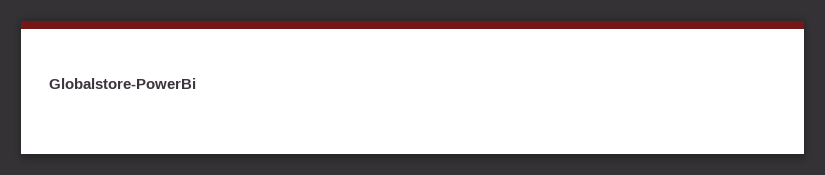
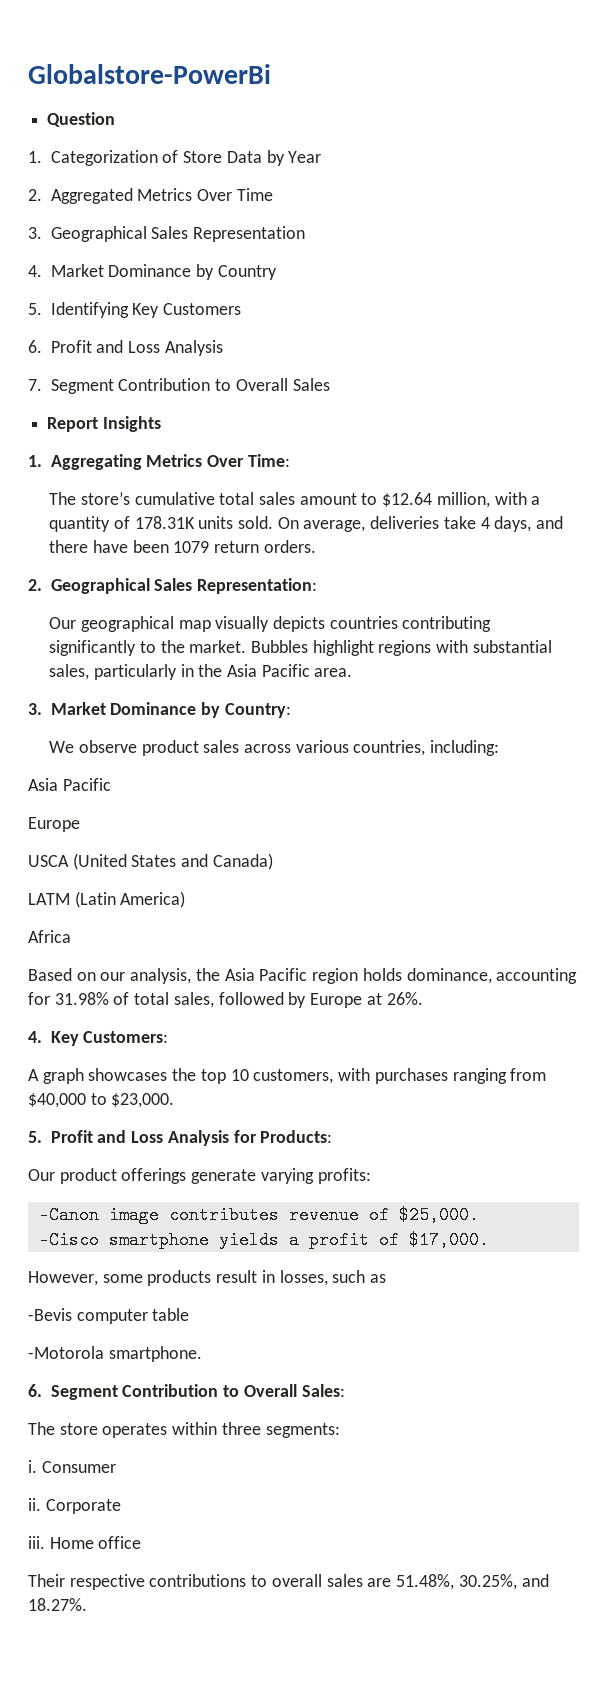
(196, 83) none -> [47,112,116,127] [28,150,322,166] [28,188,273,204] [28,226,306,242] [28,264,277,280] [28,302,242,318] [28,340,223,356] [28,378,330,394] [47,416,161,432] [28,454,290,470] [49,492,541,508] [49,516,564,532] [49,540,316,553] [28,578,318,594] [49,616,492,632] [49,640,552,656] [49,664,353,680] [28,702,291,718] [49,740,500,756] [28,778,111,791] [28,817,80,832] [28,853,273,870] [28,891,186,908] [28,930,71,943] [28,968,578,984] [28,992,423,1008] [28,1031,169,1046] [28,1068,547,1084] [28,1093,175,1108] [28,1130,333,1146] [28,1168,371,1184] [38,1206,479,1224] [38,1231,489,1249] [28,1270,387,1286] [28,1308,190,1324] [28,1346,202,1362] [28,1384,345,1400] [28,1422,340,1438] [28,1460,116,1473] [28,1498,121,1514] [28,1536,142,1549] [28,1574,549,1590] [28,1598,87,1611] // Question // 1. Categorization of Store Data by Year // 2. Aggregated Metrics Over Time // 3. Geographical Sales Representation // 4. Market Dominance by Country // 5. Identifying Key Customers // 6. Profit and Loss Analysis // 7. Segment Contribution to Overall Sales // Report Insights // 1. Aggregating Metrics Over Time: // The store’s cumulative total sales amount to $12.64 million, with a quantity of 178.31K units sold. On average, deliveries take 4 days, and there have been 1079 return orders. // 2. Geographical Sales Representation: // Our geographical map visually depicts countries contributing significantly to the market. Bubbles highlight regions with substantial sales, particularly in the Asia Pacific area. // 3. Market Dominance by Country: // We observe product sales across various countries, including: // Asia Pacific // Europe // USCA (United States and Canada) // LATM (Latin America) // Africa // Based on our analysis, the Asia Pacific region holds dominance, accounting for 31.98% of total sales, followed by Europe at 26%. // 4. Key Customers: // A graph showcases the top 10 customers, with purchases ranging from $40,000 to $23,000. // 5. Profit and Loss Analysis for Products: // Our product offerings generate varying profits: // -Canon image contributes revenue of $25,000. // -Cisco smartphone yields a profit of $17,000. // However, some products result in losses, such as // -Bevis computer table // -Motorola smartphone. // 6. Segment Contribution to Overall Sales: // The store operates within three segments: // i. Consumer // ii. Corporate // iii. Home office // Their respective contributions to overall sales are 51.48%, 30.25%, and 18.27%.

